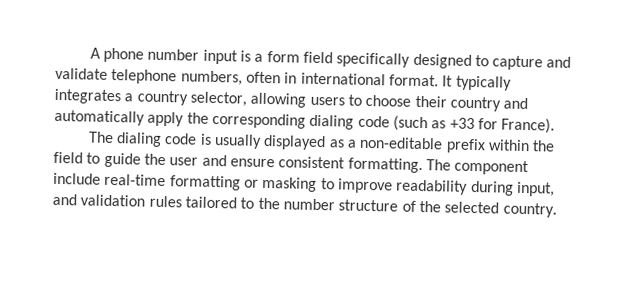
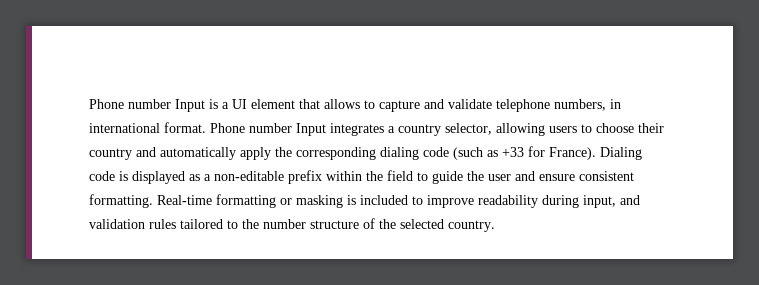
[89,47,472,69] A phone number input is a form field specifically designed -> [89,99,360,112] Phone number Input is a UI element that allows
[245,71,281,84] often -> (606, 105) none
[442,75,512,91] It typically -> [210,123,326,136] Phone number Input
[87,131,162,147] // The dialing -> [600,147,642,160] Dialing
[213,133,262,149] usually -> (128, 176) none
[425,159,530,176] [53,172,167,187] The component include real-time -> [157,195,212,205] Real-time
(318, 184) none -> [347,195,408,205] is included

